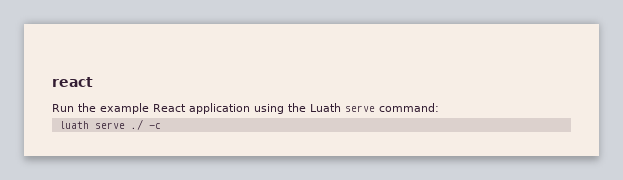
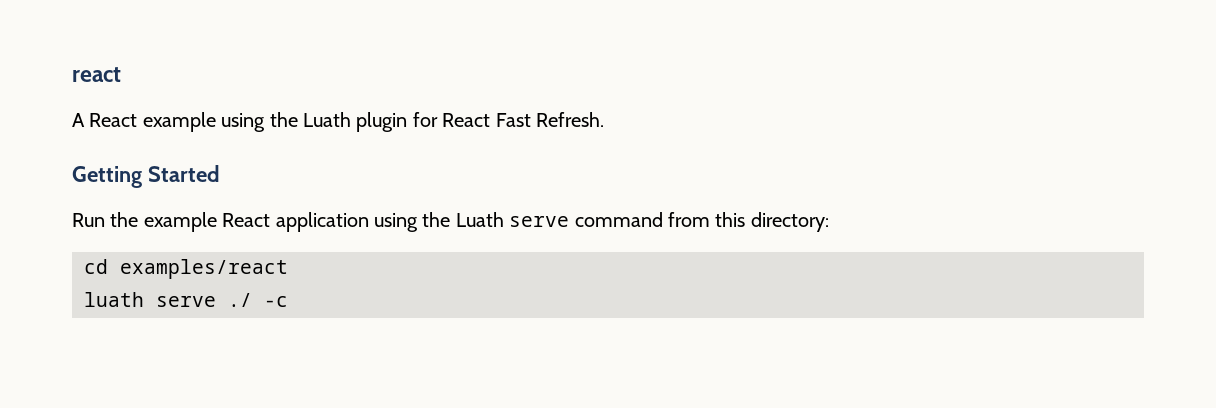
(93, 82) none -> [72,112,604,132] [72,165,220,188] // A React example using the Luath plugin for React Fast Refresh. // Getting Started
[379,103,439,112] command: -> [574,212,829,232] [84,259,288,279] command from this directory: // cd examples/react

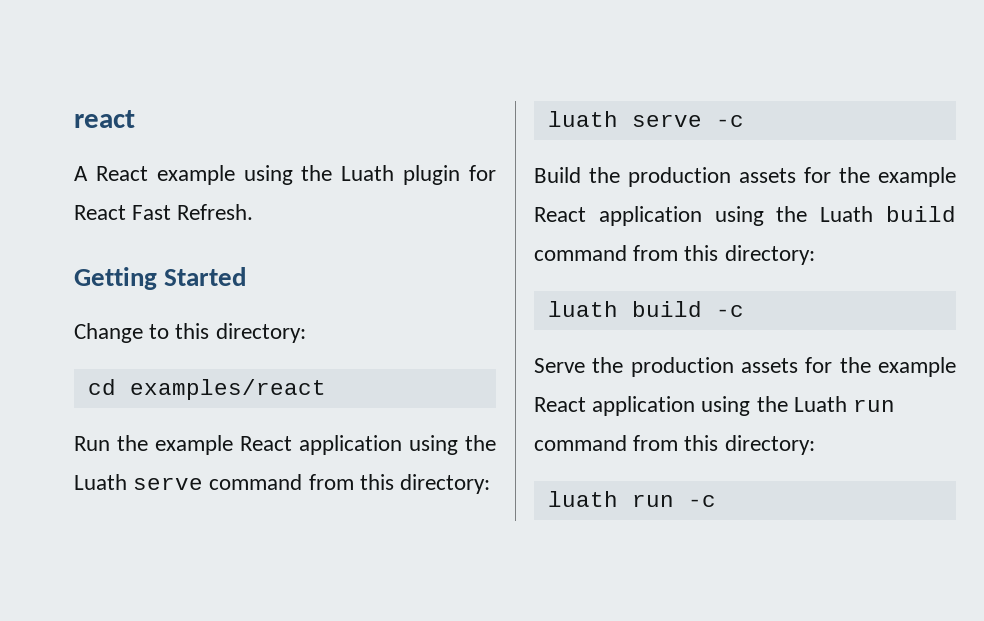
(220, 173) none -> [74,323,306,343] [87,379,326,400] // Change to this directory: // cd examples/react
[84,259,288,279] [84,292,288,307] cd examples/react // luath serve ./ -c -> [547,111,744,127] [534,167,956,187] [534,206,956,226] [534,245,815,265] [547,301,744,317] [534,357,956,377] [534,396,896,416] [534,435,815,455] [547,491,716,507] luath serve -c // Build the production assets for the example React application using the Luath build command from this directory: // luath build -c // Serve the production assets for the example React application using the Luath run command from this directory: // luath run -c

